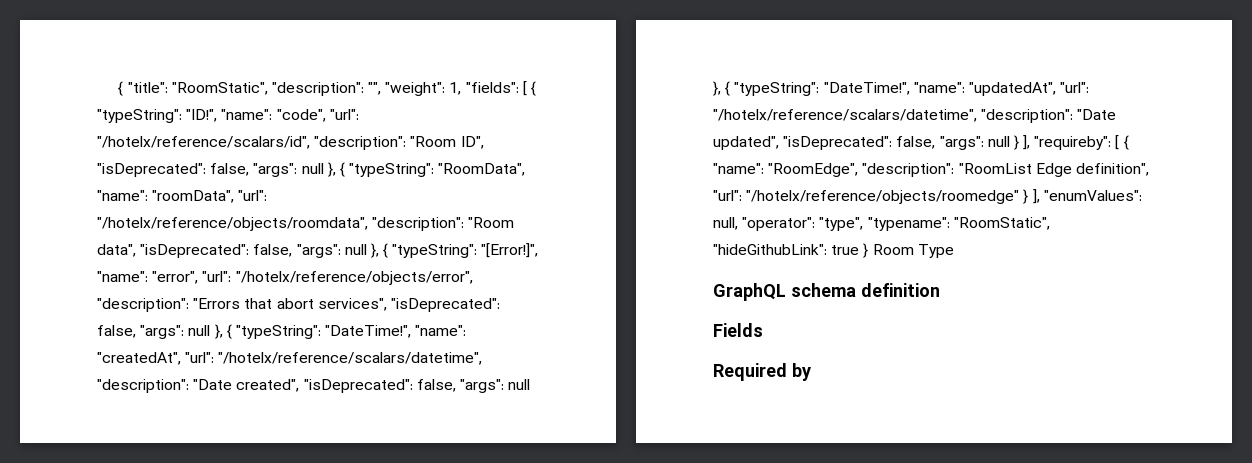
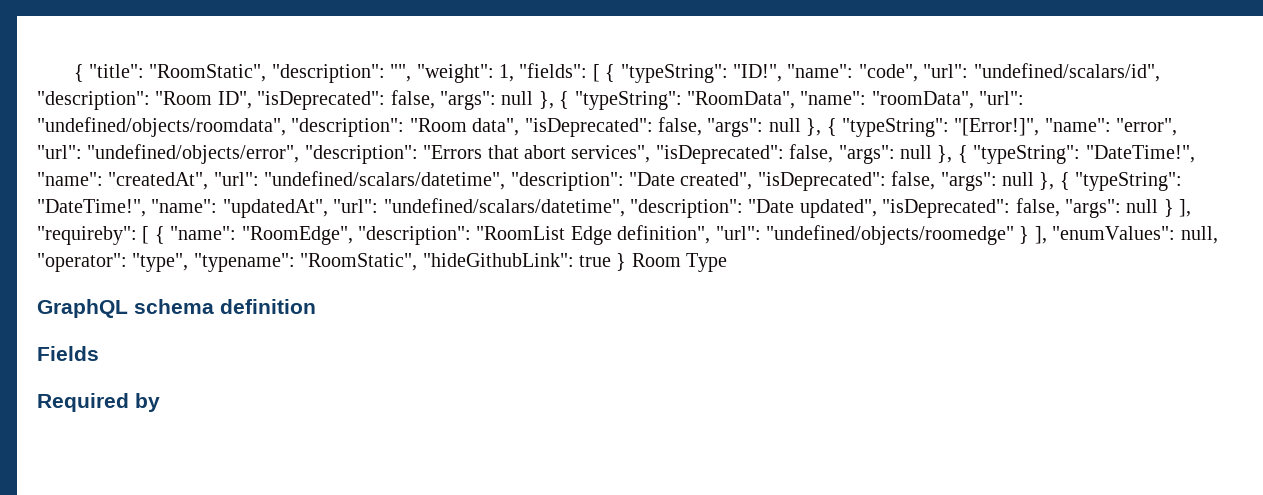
[97,136,310,149] "/hotelx/reference/scalars/id", -> [973,63,1160,82] "undefined/scalars/id",
[97,217,368,231] "/hotelx/reference/objects/roomdata", -> [37,117,286,137] "undefined/objects/roomdata",
[235,271,473,285] "/hotelx/reference/objects/error", -> [87,144,300,164] "undefined/objects/error",
[218,352,483,365] "/hotelx/reference/scalars/datetime", -> [264,171,506,190] "undefined/scalars/datetime",
[713,109,977,122] "/hotelx/reference/scalars/datetime", -> [383,198,625,217] "undefined/scalars/datetime",
[746,190,1020,204] "/hotelx/reference/objects/roomedge" -> [765,225,1014,245] "undefined/objects/roomedge"

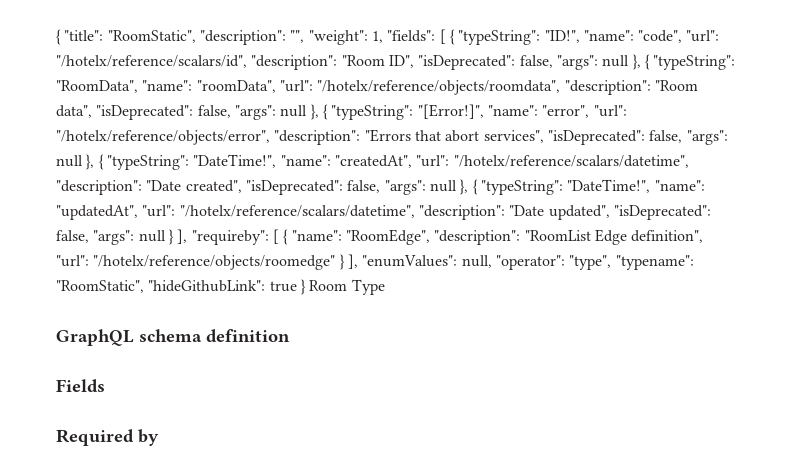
[973,63,1160,82] "undefined/scalars/id", -> [56,55,247,68] "/hotelx/reference/scalars/id",
[37,117,286,137] "undefined/objects/roomdata", -> [317,80,561,95] "/hotelx/reference/objects/roomdata",
[87,144,300,164] "undefined/objects/error", -> [56,130,270,145] "/hotelx/reference/objects/error",
[264,171,506,190] "undefined/scalars/datetime", -> [453,155,689,168] "/hotelx/reference/scalars/datetime",
[383,198,625,217] "undefined/scalars/datetime", -> [179,205,415,218] "/hotelx/reference/scalars/datetime",
[765,225,1014,245] "undefined/objects/roomedge" -> [93,255,336,270] "/hotelx/reference/objects/roomedge"

